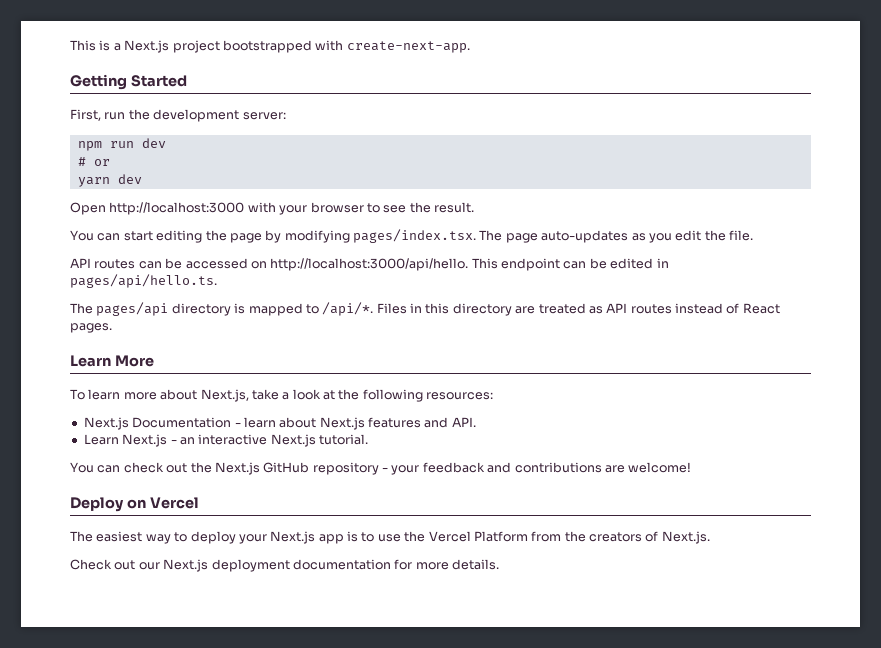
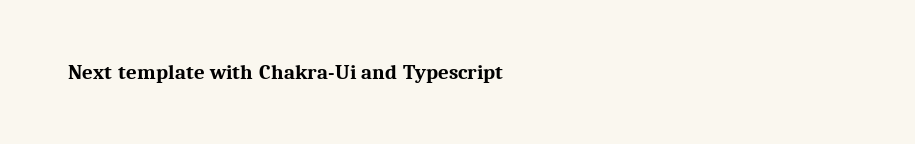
[70,40,470,53] [70,74,187,90] [70,109,286,122] [77,138,166,151] [77,157,110,166] [77,174,142,187] [70,202,474,215] [70,229,753,243] [70,258,669,271] [70,274,217,288] [70,302,780,316] [70,323,112,333] [70,355,154,367] [70,389,494,402] [83,417,476,430] [83,434,368,447] [70,462,692,475] [70,497,199,512] [70,531,710,544] [70,559,499,572] This is a Next.js project bootstrapped with create-next-app. // Getting Started // First, run the development server: // npm run dev // # or // yarn dev // Open http://localhost:3000 with your browser to see the result. // You can start editing the page by modifying pages/index.tsx. The page auto-updates as you edit the file. // API routes can be accessed on http://localhost:3000/api/hello. This endpoint can be edited in pages/api/hello.ts. // The pages/api directory is mapped to /api/*. Files in this directory are treated as API routes instead of React pages. // Learn More // To learn more about Next.js, take a look at the following resources: // Next.js Documentation - learn about Next.js features and API. // Learn Next.js - an interactive Next.js tutorial. // You can check out the Next.js GitHub repository - your feedback and contributions are welcome! // Deploy on Vercel // The easiest way to deploy your Next.js app is to use the Vercel Platform from the creators of Next.js. // Check out our Next.js deployment documentation for more details. -> [68,64,503,83] Next template with Chakra-Ui and Typescript

